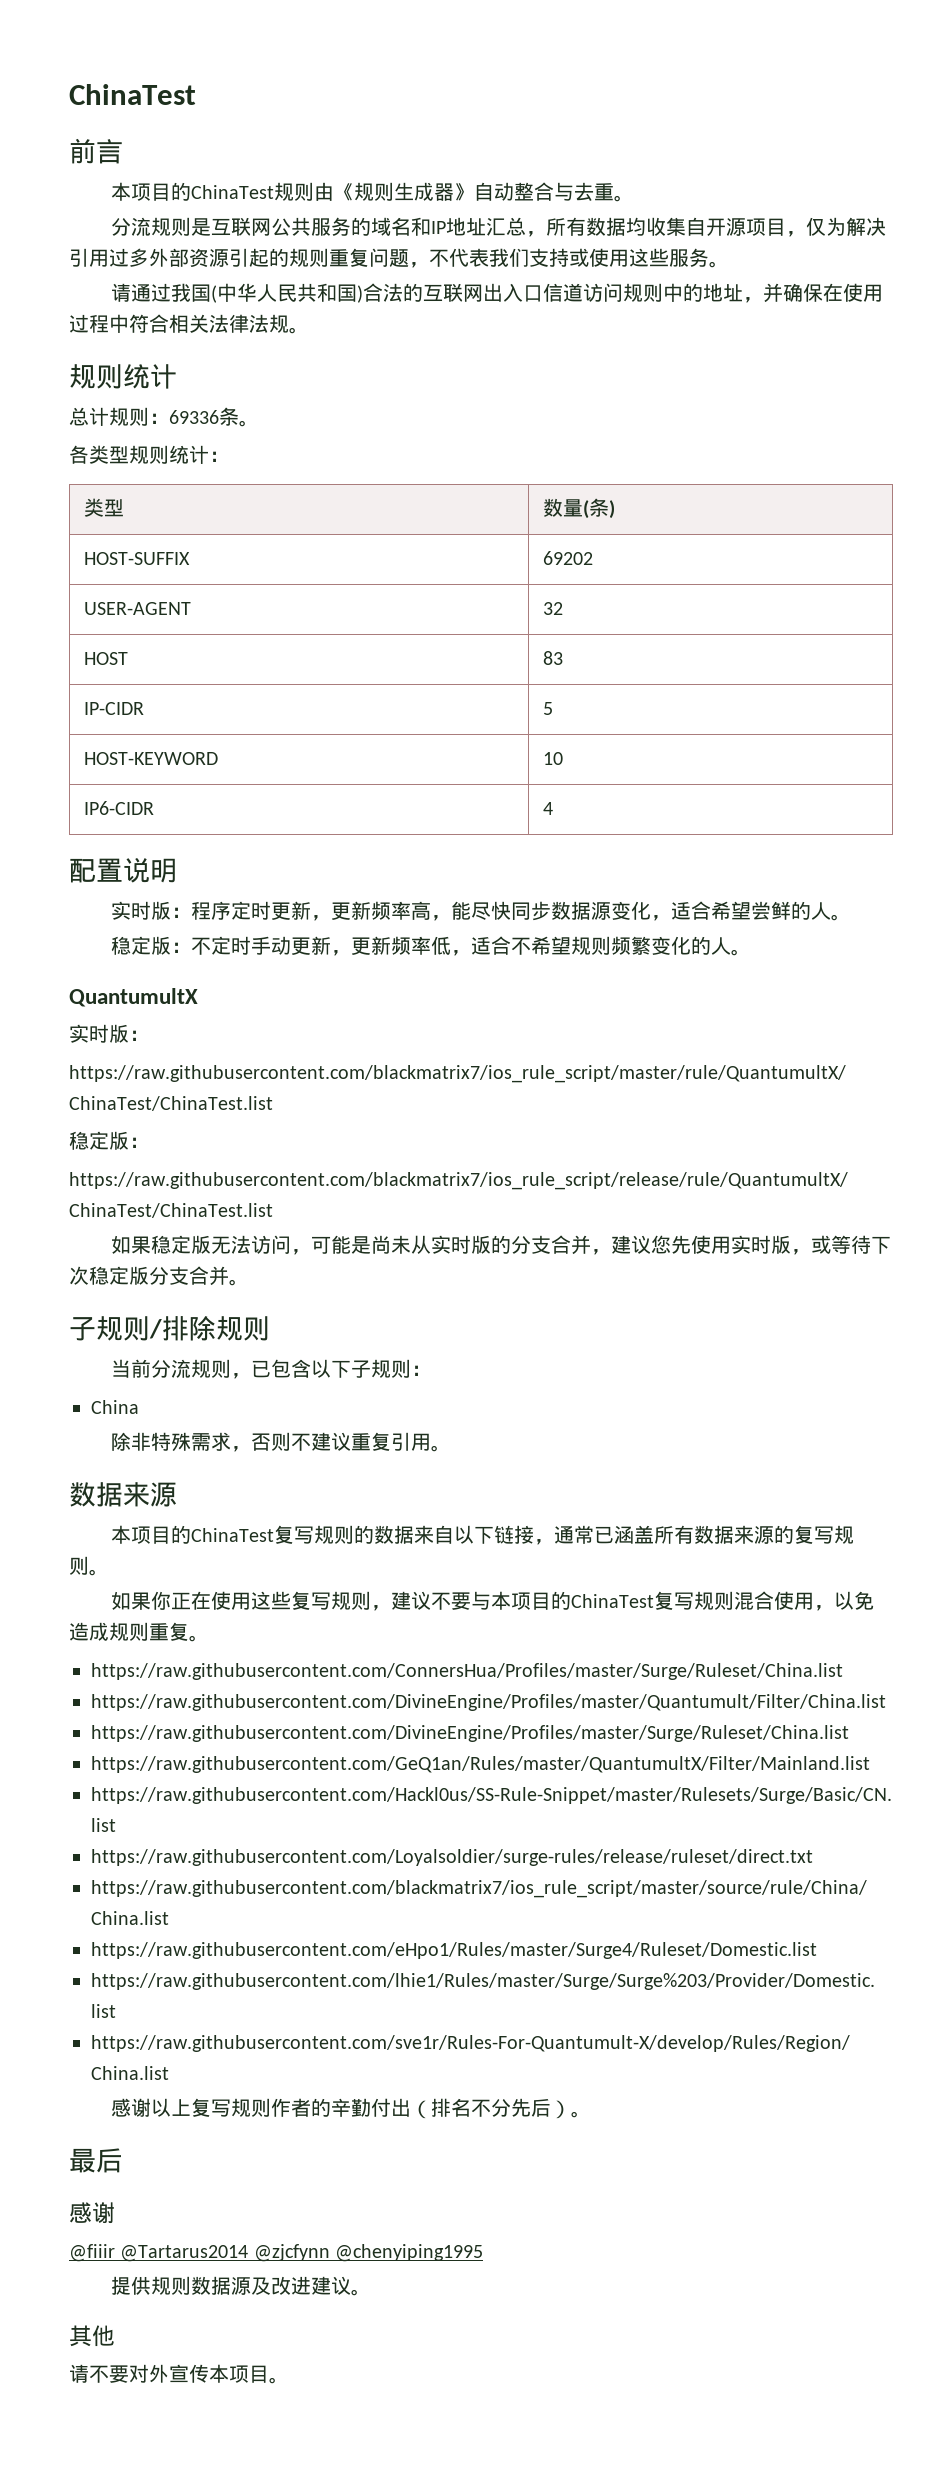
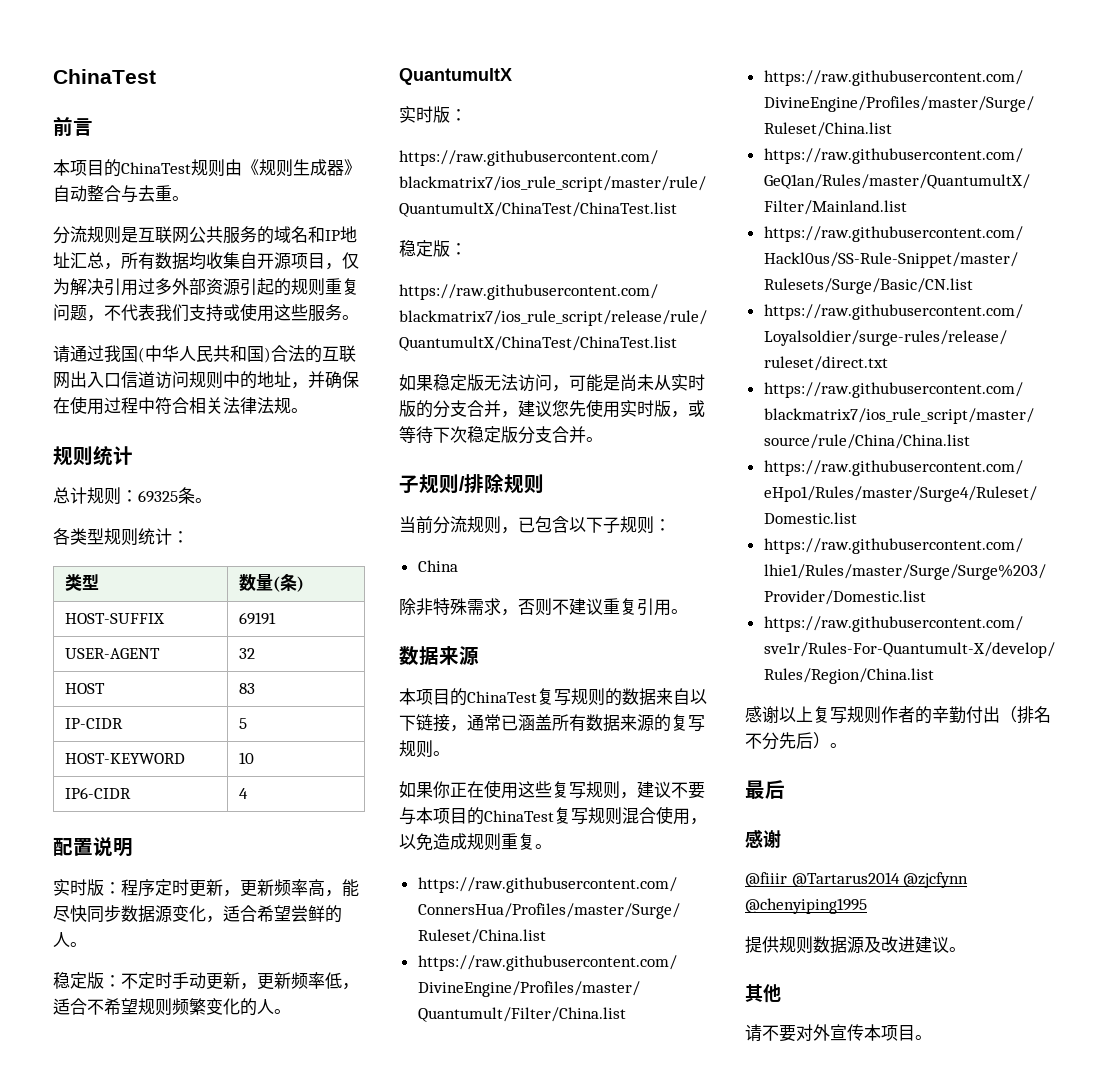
[169,410,219,424] 69336 -> [138,490,178,503] 69325
[542,551,593,565] 69202 -> [238,612,276,625] 69191

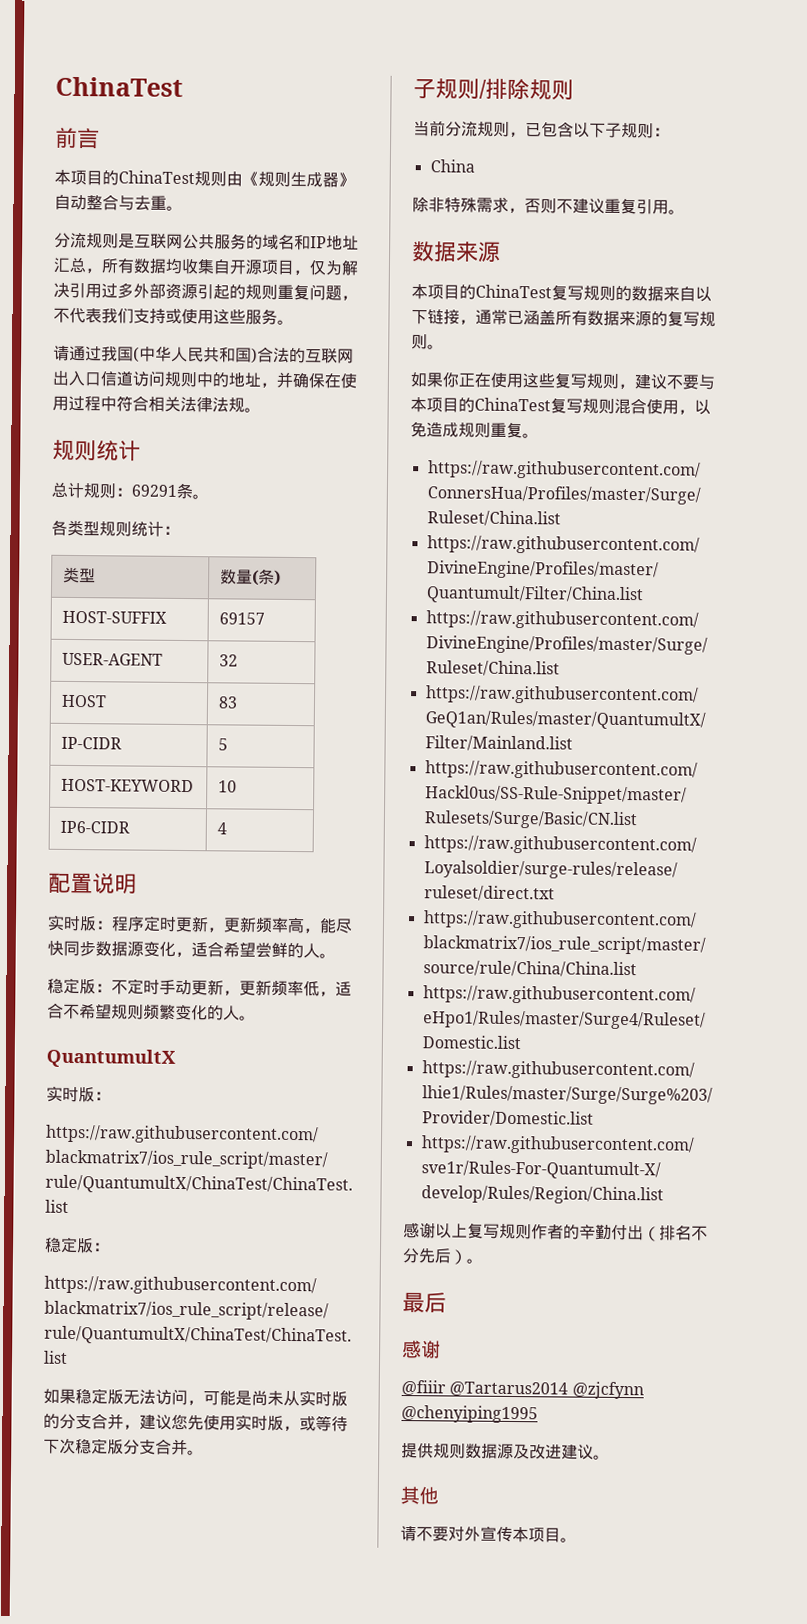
[138,490,178,503] 69325 -> [131,484,177,497] 69291
[238,612,276,625] 69191 -> [219,612,266,625] 69157

